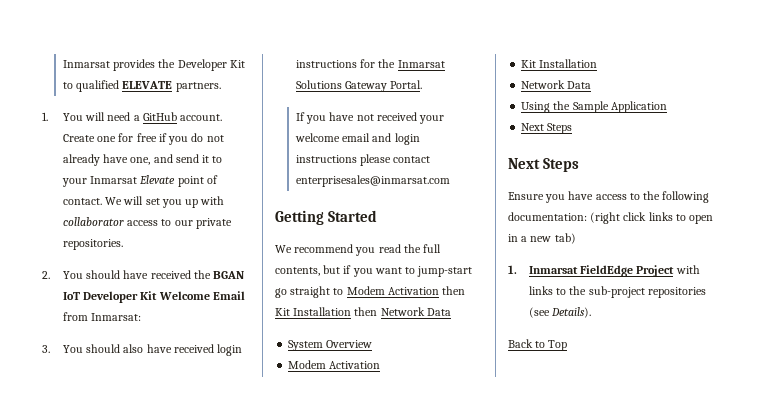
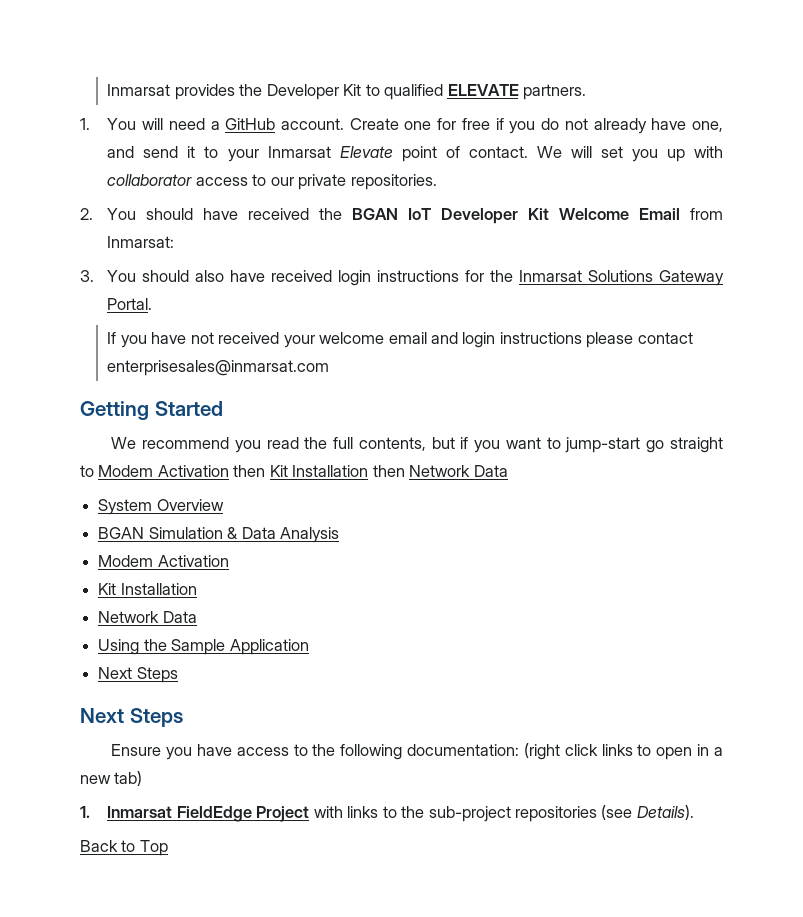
(373, 344) none -> [98,527,339,543] // BGAN Simulation & Data Analysis

